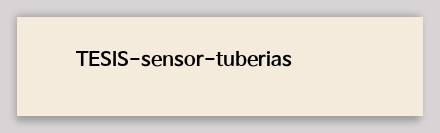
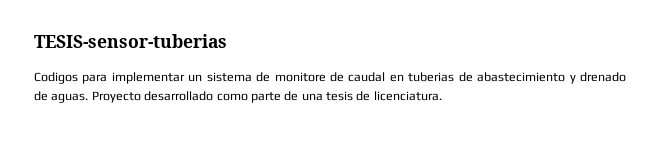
(292, 59) none -> [34,72,627,84] [34,91,442,103] // Codigos para implementar un sistema de monitore de caudal en tuberias de abastecimiento y drenado de aguas. Proyecto desarrollado como parte de una tesis de licenciatura.

